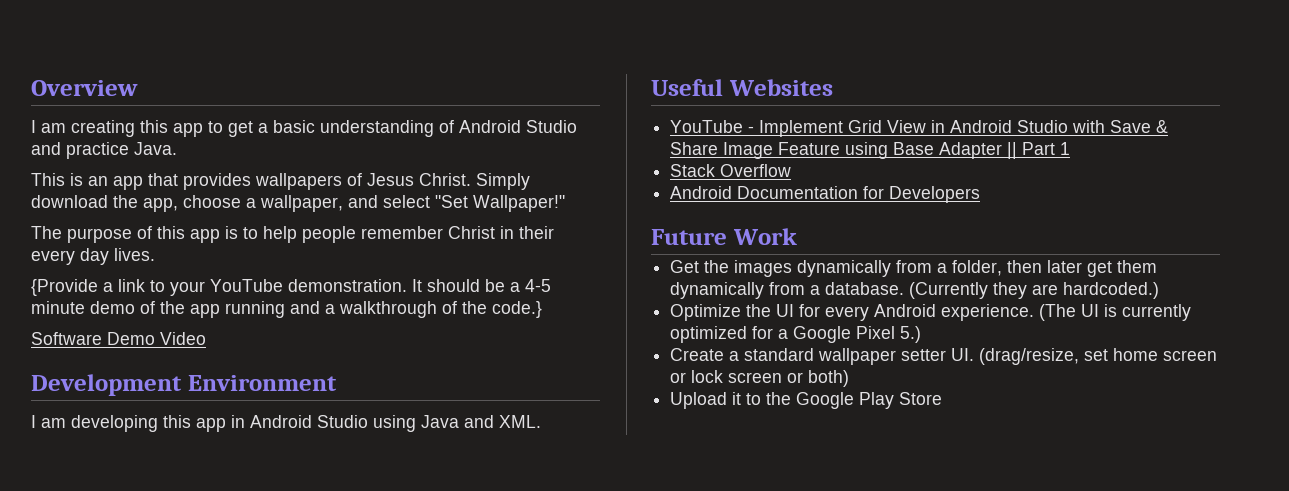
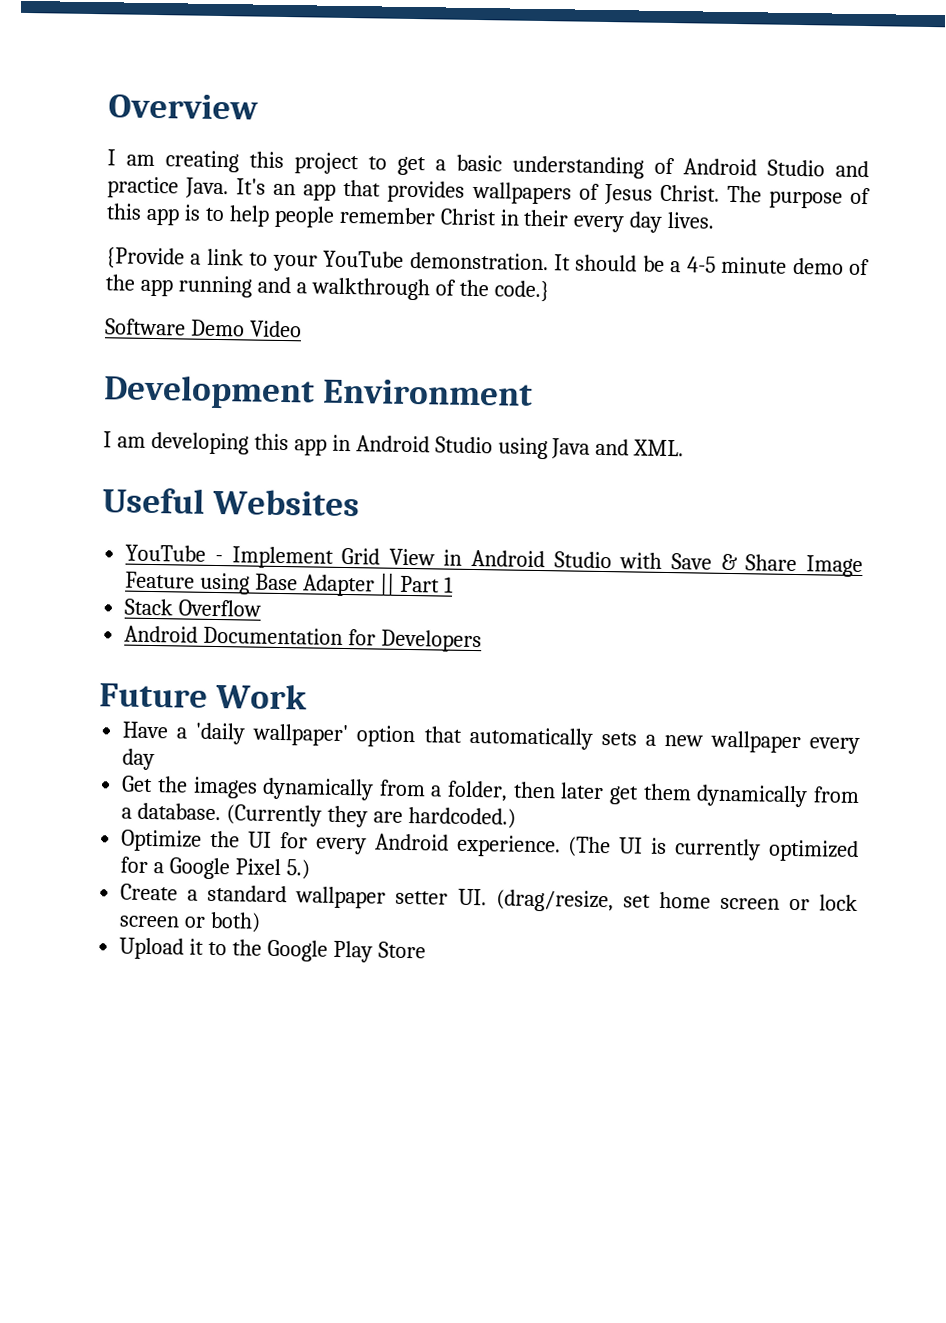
[173,123,203,137] app -> [294,152,359,175] project
[31,173,83,186] // This is -> [236,178,267,195] It's
[476,173,530,190] [31,195,565,212] Simply download the app, choose a wallpaper, and select "Set Wallpaper!" // -> (720, 193) none
(797, 236) none -> [122,721,861,755] [122,748,156,771] // Have a 'daily wallpaper' option that automatically sets a new wallpaper every day

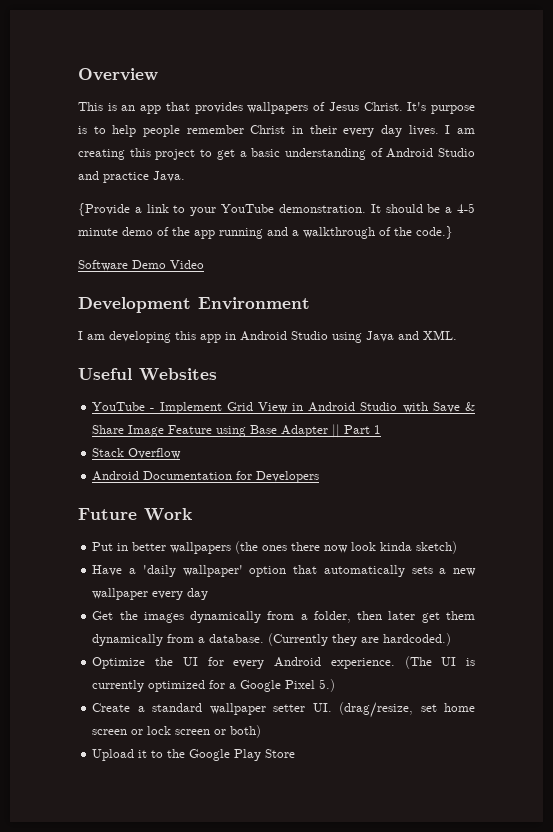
(259, 106) none -> [78,102,476,114] [78,125,439,137] This is an app that provides wallpapers of Jesus Christ. It's purpose is to help people remember Christ in their every day lives.
[236,178,872,209] [106,203,716,233] It's an app that provides wallpapers of Jesus Christ. The purpose of this app is to help people remember Christ in their every day lives. -> (185, 176) none
(308, 696) none -> [92,541,458,554] // Put in better wallpapers (the ones there now look kinda sketch)

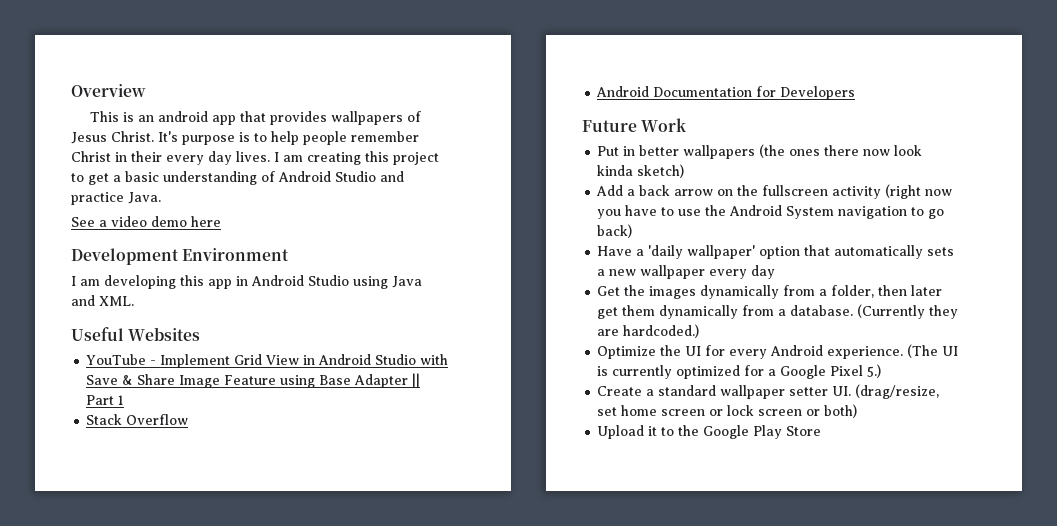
(136, 108) none -> [158,111,209,122] android
[78,203,475,216] [78,226,453,239] [78,260,204,271] {Provide a link to your YouTube demonstration. It should be a 4-5 minute demo of the app running and a walkthrough of the code.} // Software Demo Video -> [71,216,221,227] See a video demo here
(458, 547) none -> [596,184,953,199] [597,205,945,219] [597,224,633,238] // Add a back arrow on the fullscreen activity (right now you have to use the Android System navigation to go back)

